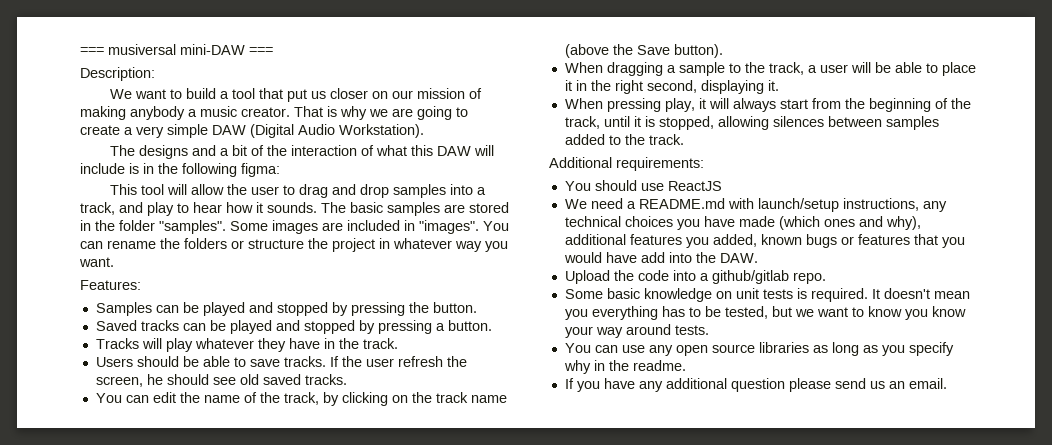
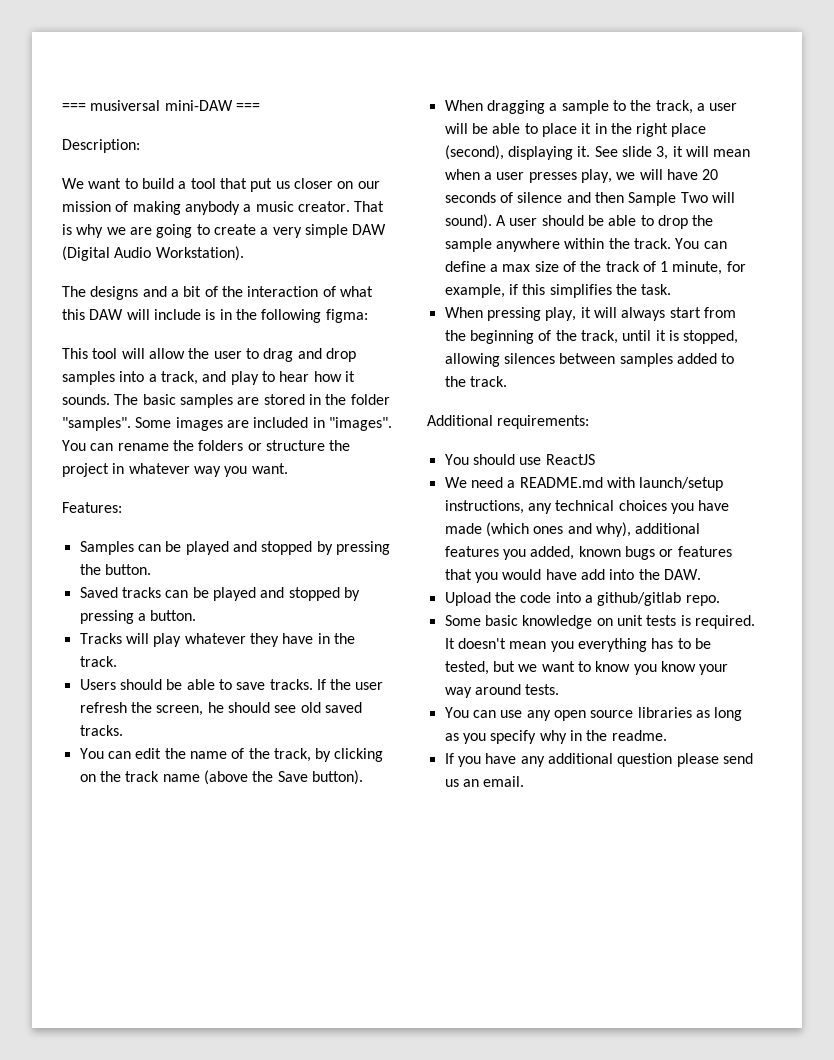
[646,80,697,93] second, -> [671,123,707,137] [444,145,504,160] place (second),
(779, 85) none -> [594,146,751,160] [444,169,719,183] [444,192,735,206] [444,214,714,229] [444,238,727,252] [444,261,746,275] [444,284,672,298] See slide 3, it will mean when a user presses play, we will have 20 seconds of silence and then Sample Two will sound). A user should be able to drop the sample anywhere within the track. You can define a max size of the track of 1 minute, for example, if this simplifies the task.

